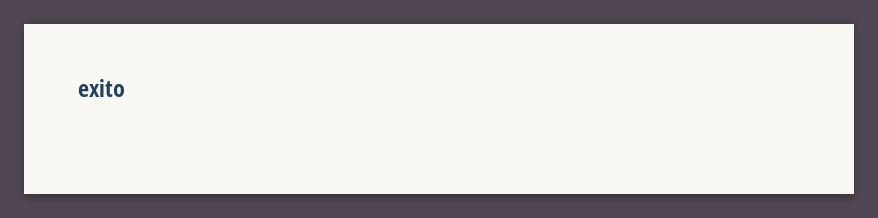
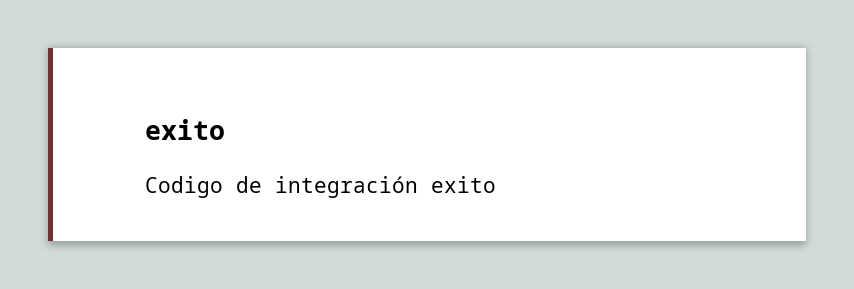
[78,79,125,97] exito -> [145,119,225,140] [145,176,496,198] exito // Codigo de integración exito

